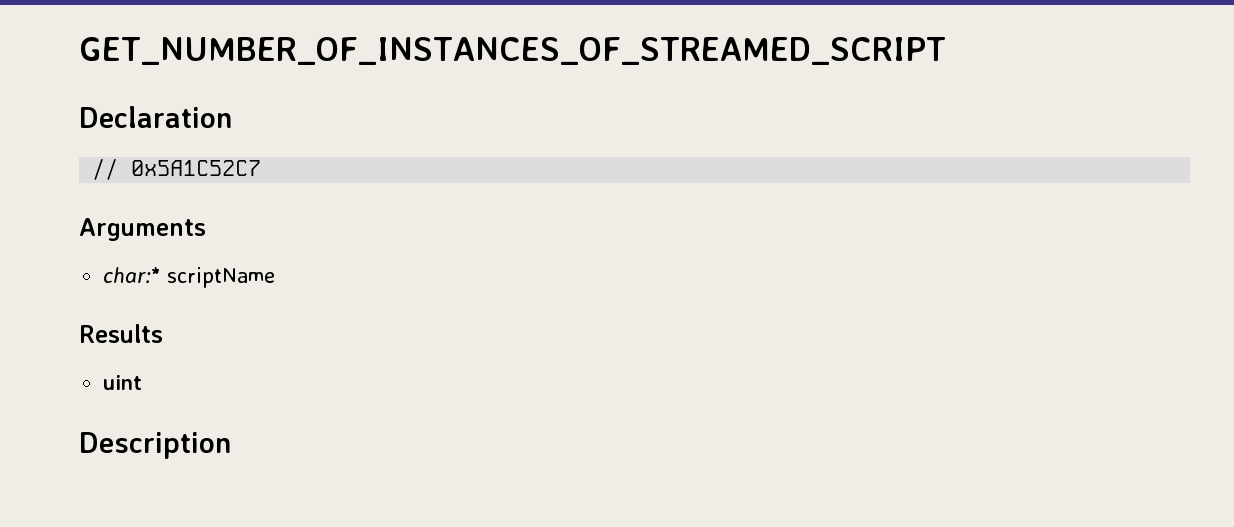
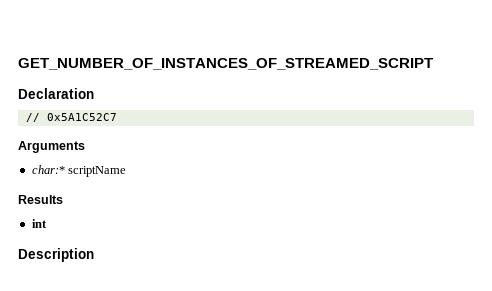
[103,375,143,390] uint -> [31,219,47,228] int

